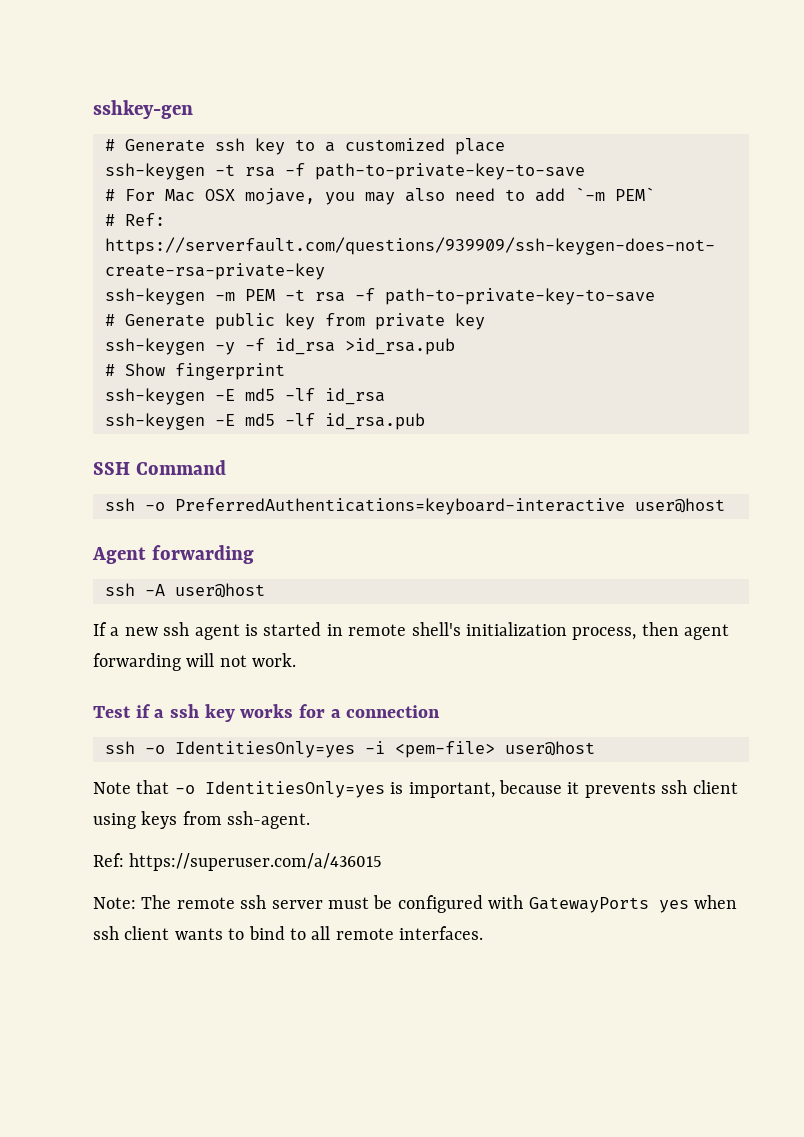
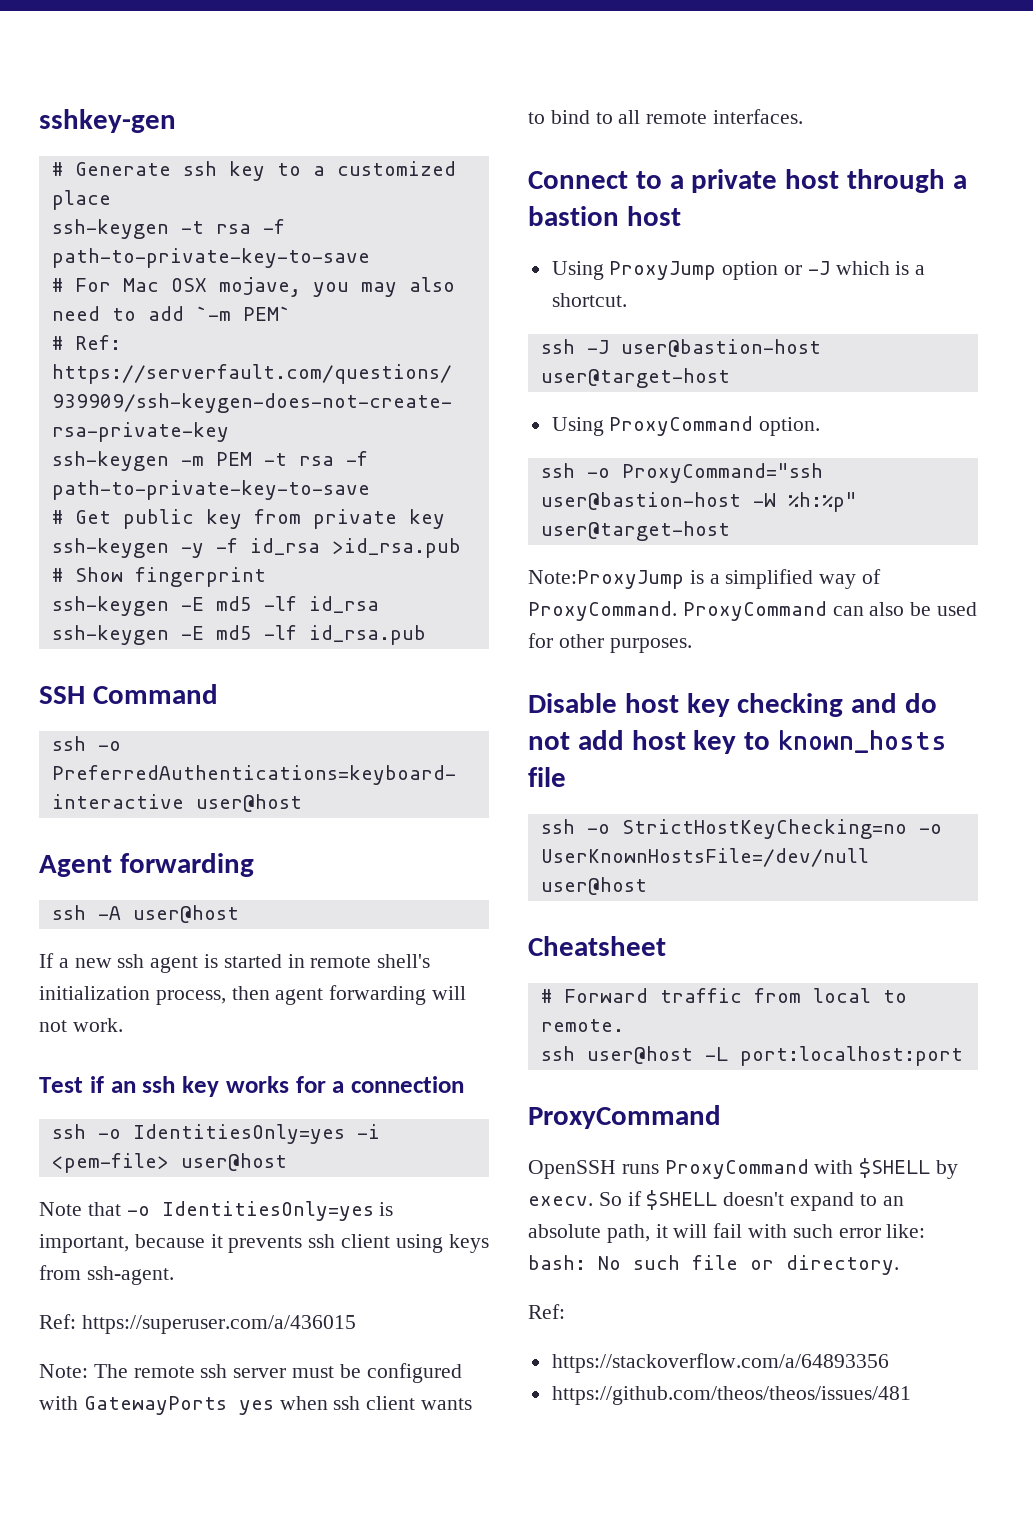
[125,314,205,327] Generate -> [74,510,111,524] Get
[154,709,165,718] a -> [110,1081,136,1093] an
(484, 933) none -> [528,169,967,193] [528,206,681,226] [551,261,926,280] [551,293,627,307] [540,339,821,357] [540,368,730,388] [551,416,821,436] [540,463,823,483] [540,492,857,512] [540,521,730,541] [528,569,882,589] [528,601,978,621] [528,633,692,653] [528,693,938,717] [528,730,948,754] [528,767,566,787] [540,819,942,839] [540,848,869,867] [540,877,647,895] [528,936,666,956] [540,988,907,1003] [540,1019,624,1032] [540,1046,963,1066] [528,1105,721,1129] [528,1158,959,1179] [528,1190,904,1211] [528,1223,926,1243] [528,1255,899,1275] [528,1304,565,1319] [551,1353,889,1373] [551,1386,911,1405] // Connect to a private host through a bastion host // Using ProxyJump option or -J which is a shortcut. // ssh -J user@bastion-host user@target-host // Using ProxyCommand option. // ssh -o ProxyCommand="ssh user@bastion-host -W %h:%p" user@target-host // Note:ProxyJump is a simplified way of ProxyCommand. ProxyCommand can also be used for other purposes. // Disable host key checking and do not add host key to known_hosts file // ssh -o StrictHostKeyChecking=no -o UserKnownHostsFile=/dev/null user@host // Cheatsheet // # Forward traffic from local to remote. // ssh user@host -L port:localhost:port // ProxyCommand // OpenSSH runs ProxyCommand with $SHELL by execv. So if $SHELL doesn't expand to an absolute path, it will fail with such error like: bash: No such file or directory. // Ref: // https://stackoverflow.com/a/64893356 // https://github.com/theos/theos/issues/481

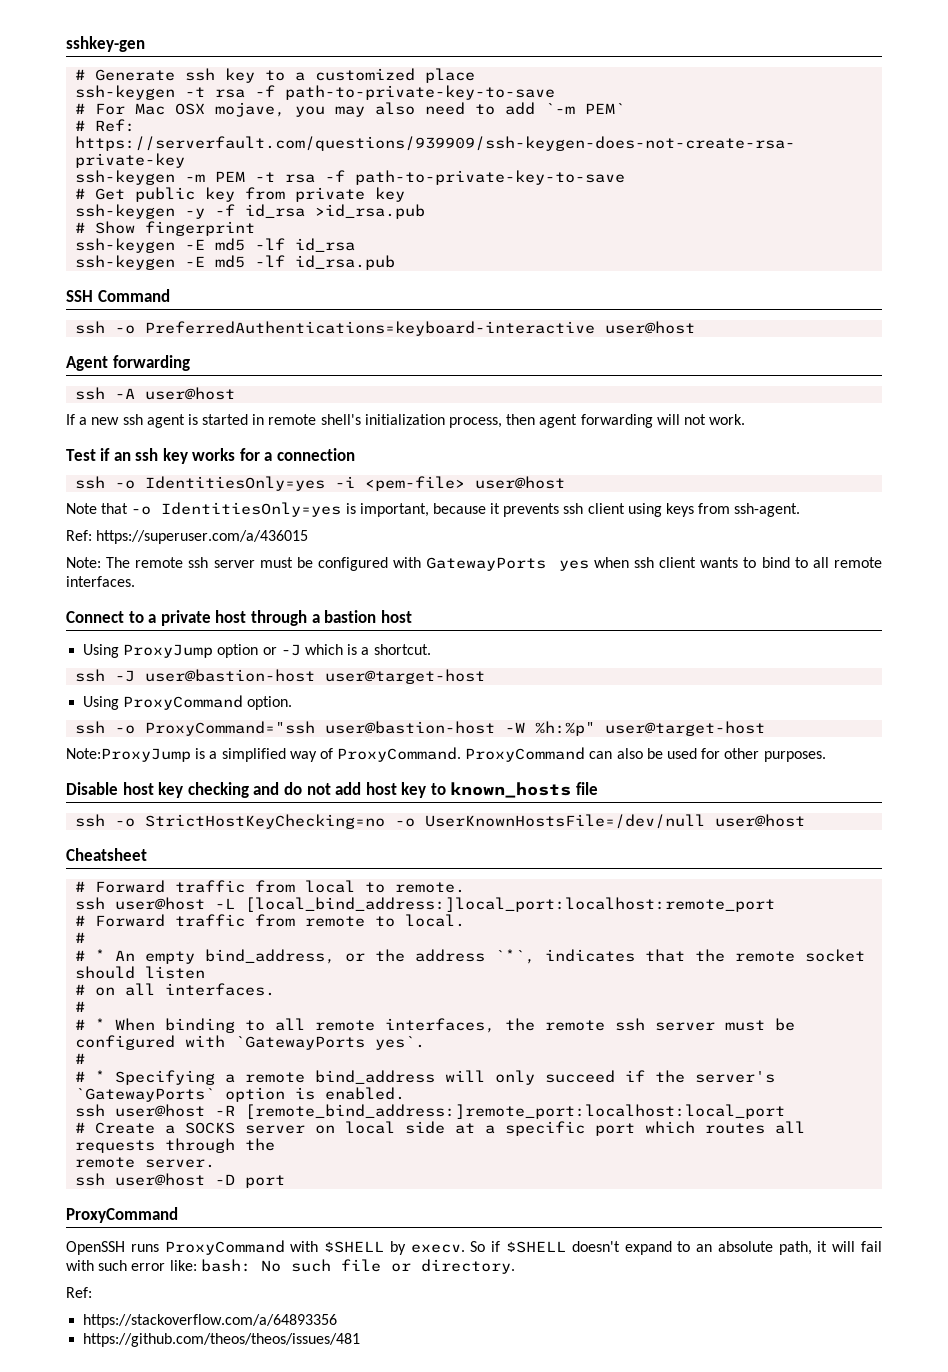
[739,1046,963,1066] port:localhost:port -> [245,897,776,912] [75,914,466,927] [75,932,86,943] [75,949,866,964] [75,966,206,979] [75,983,276,996] [75,1001,86,1012] [75,1018,796,1033] [75,1035,426,1050] [75,1053,86,1064] [75,1070,776,1085] [75,1087,406,1102] [75,1104,786,1119] [75,1121,806,1136] [75,1138,276,1153] [75,1157,216,1168] [75,1173,286,1188] [local_bind_address:]local_port:localhost:remote_port // # Forward traffic from remote to local. // # // # * An empty bind_address, or the address `*`, indicates that the remote socket should listen // # on all interfaces. // # // # * When binding to all remote interfaces, the remote ssh server must be configured with `GatewayPorts yes`. // # // # * Specifying a remote bind_address will only succeed if the server's `GatewayPorts` option is enabled. // ssh user@host -R [remote_bind_address:]remote_port:localhost:local_port // # Create a SOCKS server on local side at a specific port which routes all requests through the // remote server. // ssh user@host -D port

